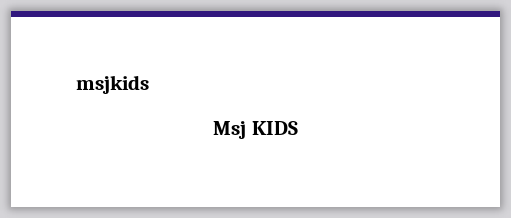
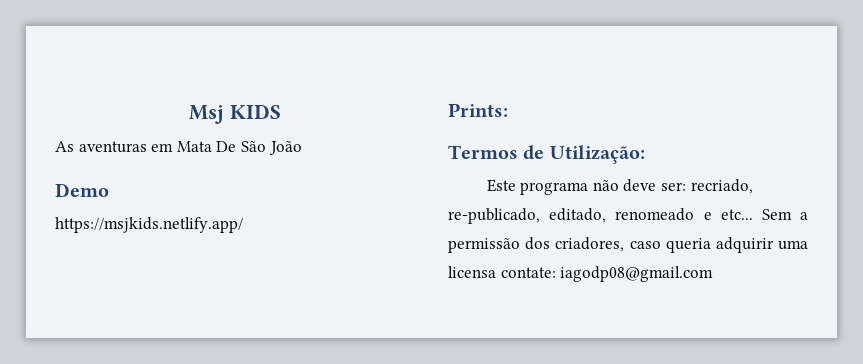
[76,75,149,94] msjkids // -> (189, 114) none
(298, 128) none -> [55,141,302,155] [55,183,109,197] [55,217,243,233] [448,103,508,117] [448,145,645,164] [486,179,753,195] [448,208,808,224] [448,237,808,253] [448,266,714,282] // As aventuras em Mata De São João // Demo // https://msjkids.netlify.app/ // Prints: // Termos de Utilização: // Este programa não deve ser: recriado, re-publicado, editado, renomeado e etc... Sem a permissão dos criadores, caso queria adquirir uma licensa contate: iagodp08@gmail.com

